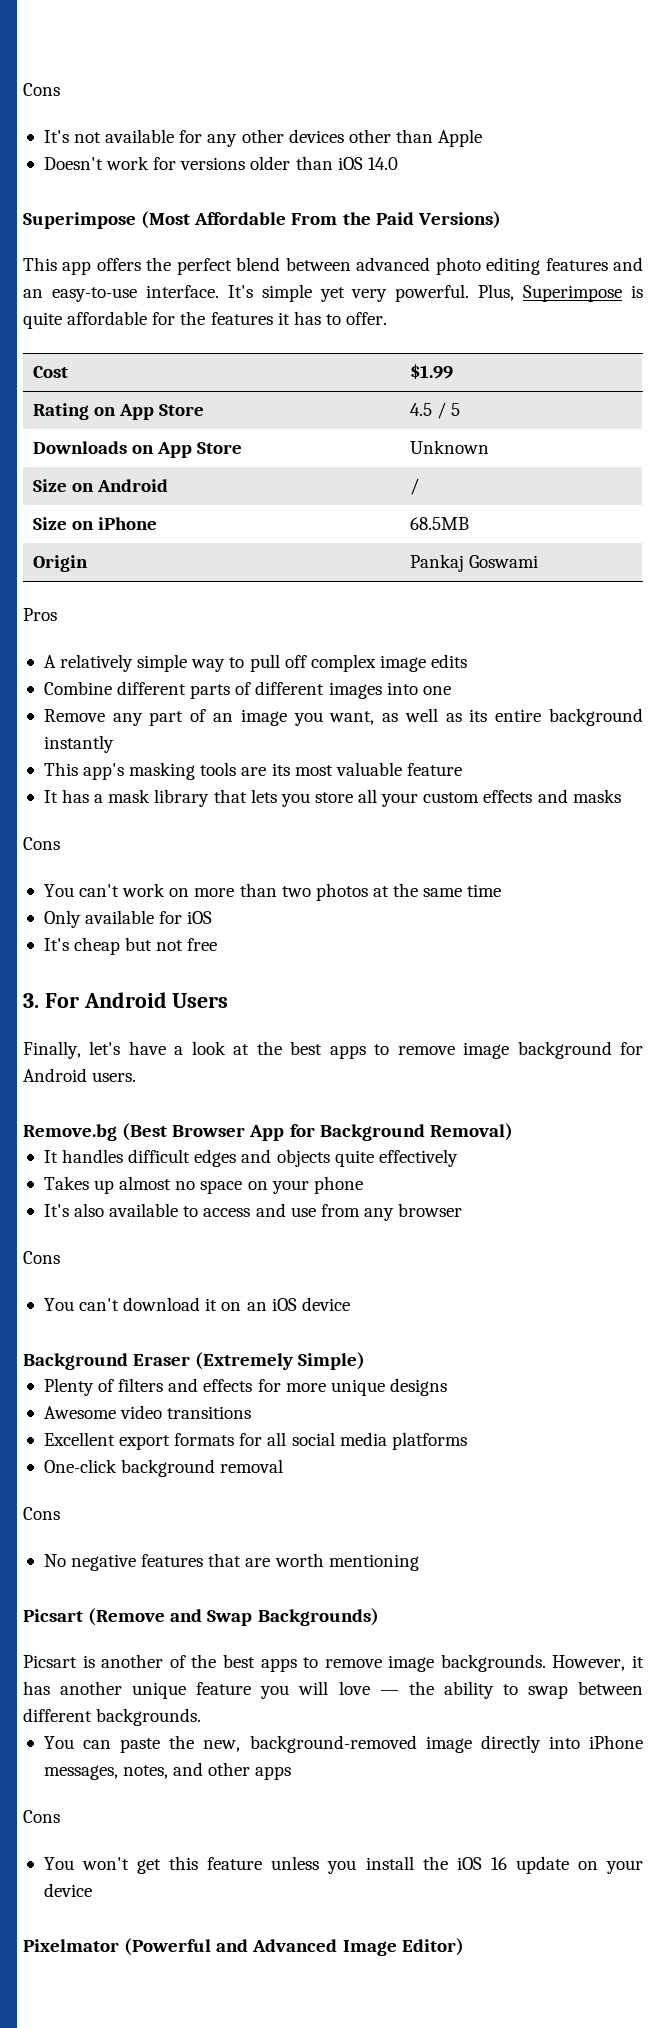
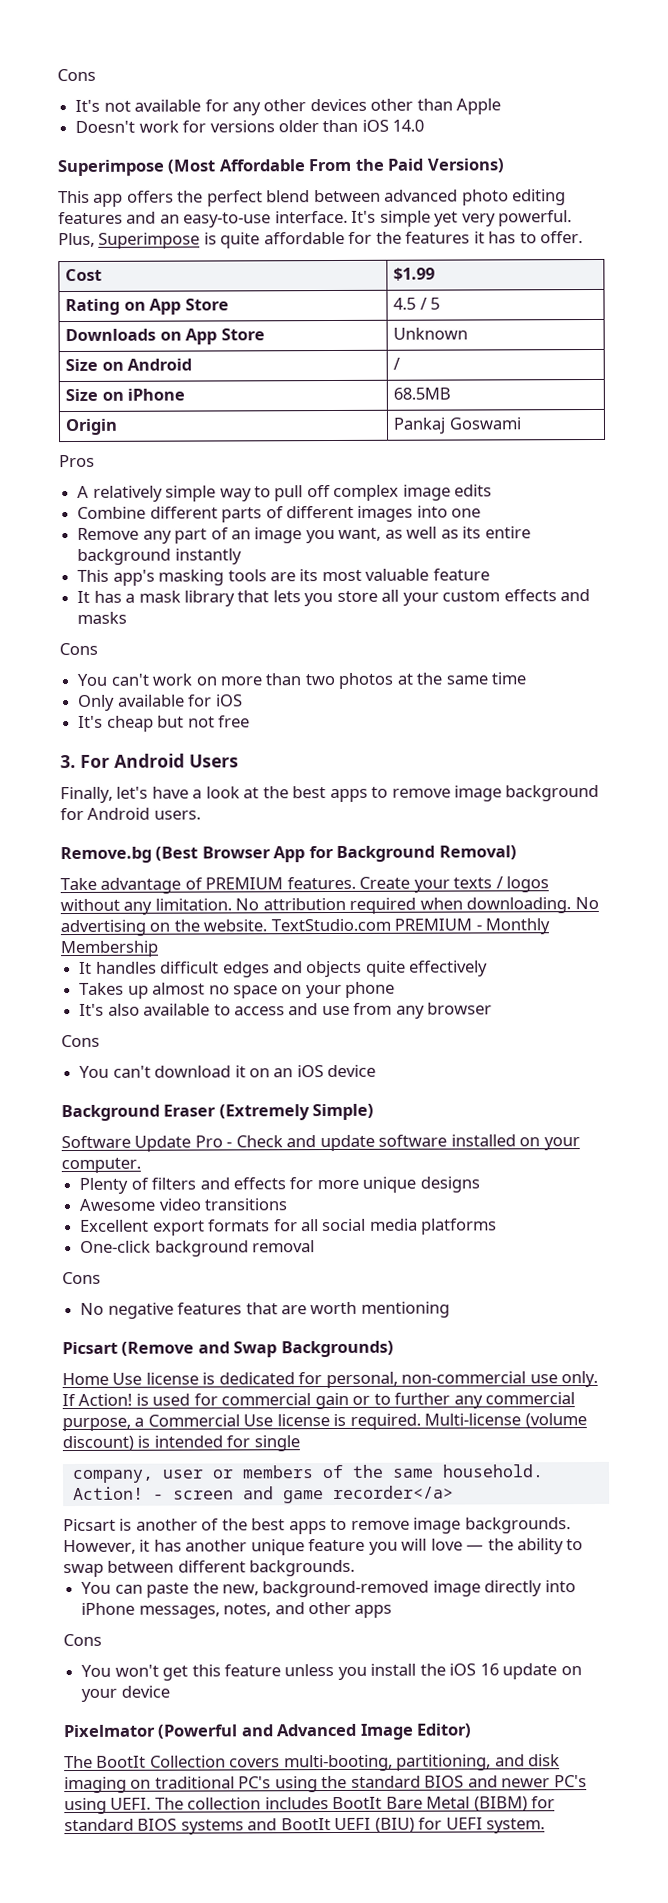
(513, 1132) none -> [60,876,550,894] [60,896,599,915] [60,918,551,937] [60,940,159,958] // Take advantage of PREMIUM features. Create your texts / logos without any limitation. No attribution required when downloading. No advertising on the website. TextStudio.com PREMIUM - Monthly Membership
(366, 1361) none -> [61,1134,580,1152] [61,1157,141,1174] // Software Update Pro - Check and update software installed on your computer.
(379, 1617) none -> [62,1370,599,1389] [62,1392,576,1410] [62,1413,587,1432] [62,1435,300,1452] [71,1464,544,1484] [72,1485,454,1504] // Home Use license is dedicated for personal, non-commercial use only. If Action! is used for commercial gain or to further any commercial purpose, a Commercial Use license is required. Multi-license (volume discount) is intended for single // company, user or members of the same household. Action! - screen and game recorder</a>
(464, 1947) none -> [64,1754,561,1772] [64,1775,587,1794] [64,1796,556,1815] [64,1817,546,1835] // The BootIt Collection covers multi-booting, partitioning, and disk imaging on traditional PC's using the standard BIOS and newer PC's using UEFI. The collection includes BootIt Bare Metal (BIBM) for standard BIOS systems and BootIt UEFI (BIU) for UEFI system.

